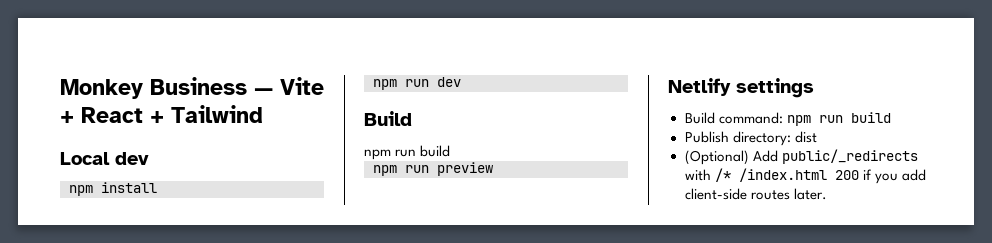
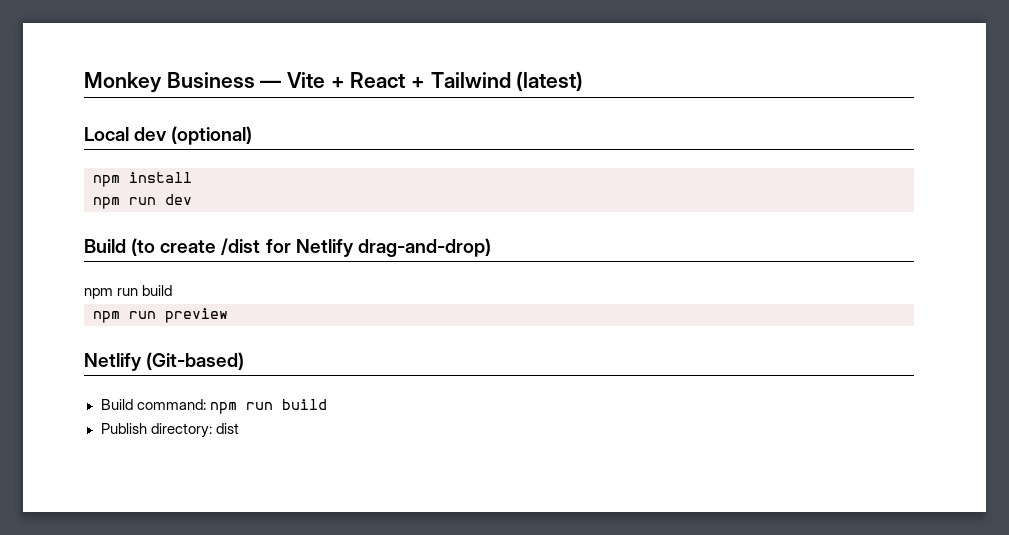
(263, 114) none -> [516,71,584,91] (latest)
(149, 158) none -> [171,126,253,145] (optional)
(412, 118) none -> [131,238,491,257] (to create /dist for Netlify drag-and-drop)
[736,78,814,98] settings -> [146,352,245,370] (Git-based)
[684,149,918,165] [684,168,926,184] [684,188,827,200] // (Optional) Add public/_redirects with /* /index.html 200 if you add client-side routes later. -> (239, 428) none

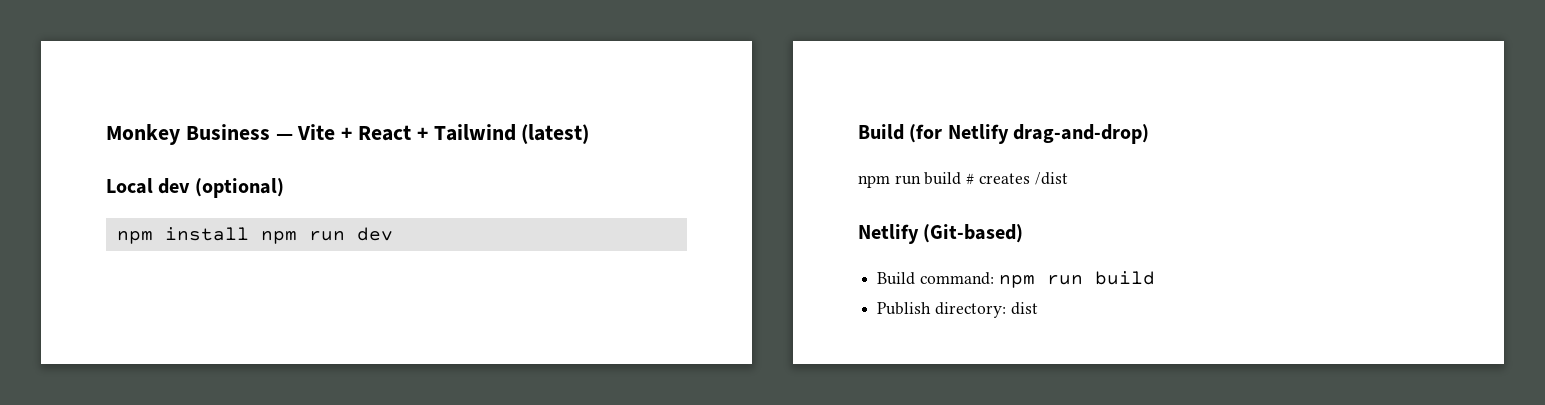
(192, 177) // -> (249, 234) none
[131,238,291,256] (to create /dist for -> [909,124,943,143] (for
[93,308,228,323] // npm run preview -> [966,172,1068,185] # creates /dist

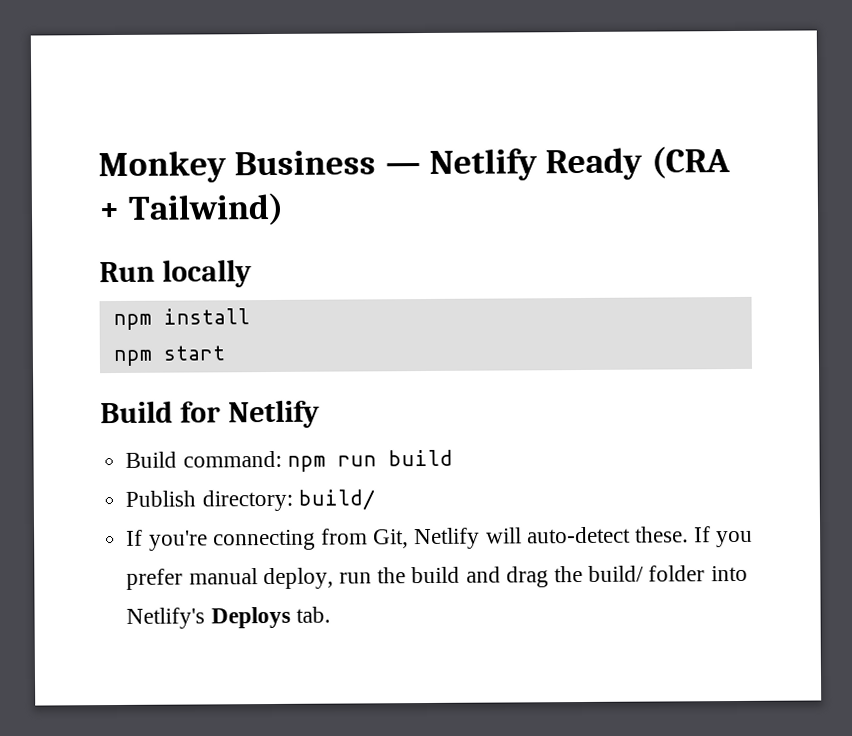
[297,124,590,144] [106,178,284,198] Vite + React + Tailwind (latest) // Local dev (optional) -> [428,146,730,181] [98,192,285,226] [99,259,252,288] Netlify Ready (CRA + Tailwind) // Run locally
[260,227,393,244] [858,124,1150,144] [858,172,1068,188] [858,224,1024,244] npm run dev // Build (for Netlify drag-and-drop) // npm run build # creates /dist // Netlify (Git-based) -> [112,345,225,367] [100,399,320,429] // npm start // Build for Netlify
[1010,302,1038,315] dist -> [297,489,375,511] [126,526,754,551] [126,565,748,590] [126,606,331,629] build/ // If you're connecting from Git, Netlify will auto-detect these. If you prefer manual deploy, run the build and drag the build/ folder into Netlify's Deploys tab.

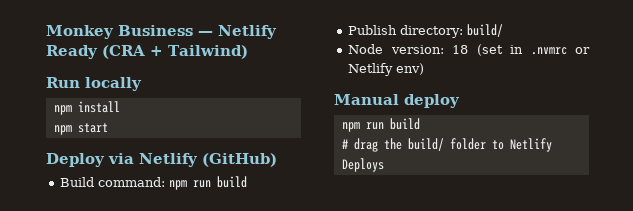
[100,399,320,429] Build for Netlify -> [46,153,277,167] Deploy via Netlify (GitHub)
[126,526,754,551] [126,566,501,590] If you're connecting from Git, Netlify will auto-detect these. If you prefer manual deploy, run the build and -> [348,44,590,56] [348,63,425,76] [334,94,460,108] [341,118,420,132] [341,139,348,149] Node version: 18 (set in .nvmrc or Netlify env) // Manual deploy // npm run build // #
[710,565,748,582] [126,606,331,629] into Netlify's Deploys tab. -> [491,138,552,152] [341,158,384,172] to Netlify Deploys

